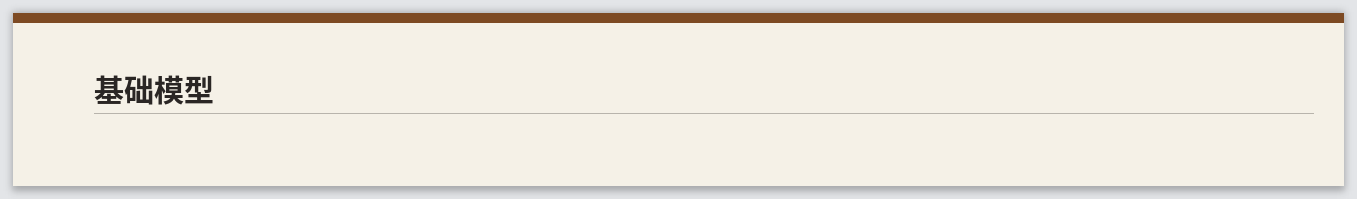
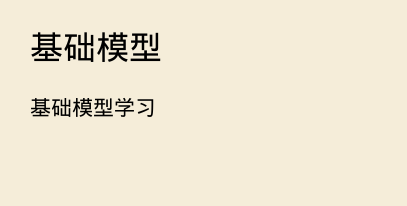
[94,75,214,105] 基础模型 -> [30,32,162,62] [30,97,156,117] 基础模型 // 基础模型学习

